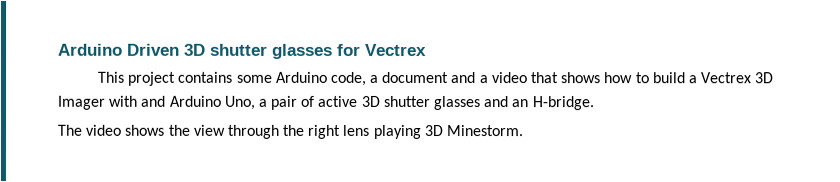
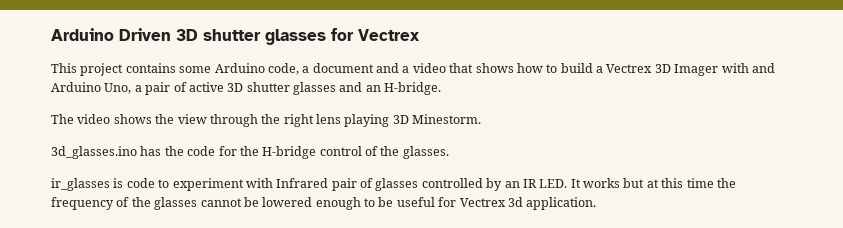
(524, 131) none -> [51,146,449,159] [51,178,736,191] [51,197,597,210] // 3d_glasses.ino has the code for the H-bridge control of the glasses. // ir_glasses is code to experiment with Infrared pair of glasses controlled by an IR LED. It works but at this time the frequency of the glasses cannot be lowered enough to be useful for Vectrex 3d application.

